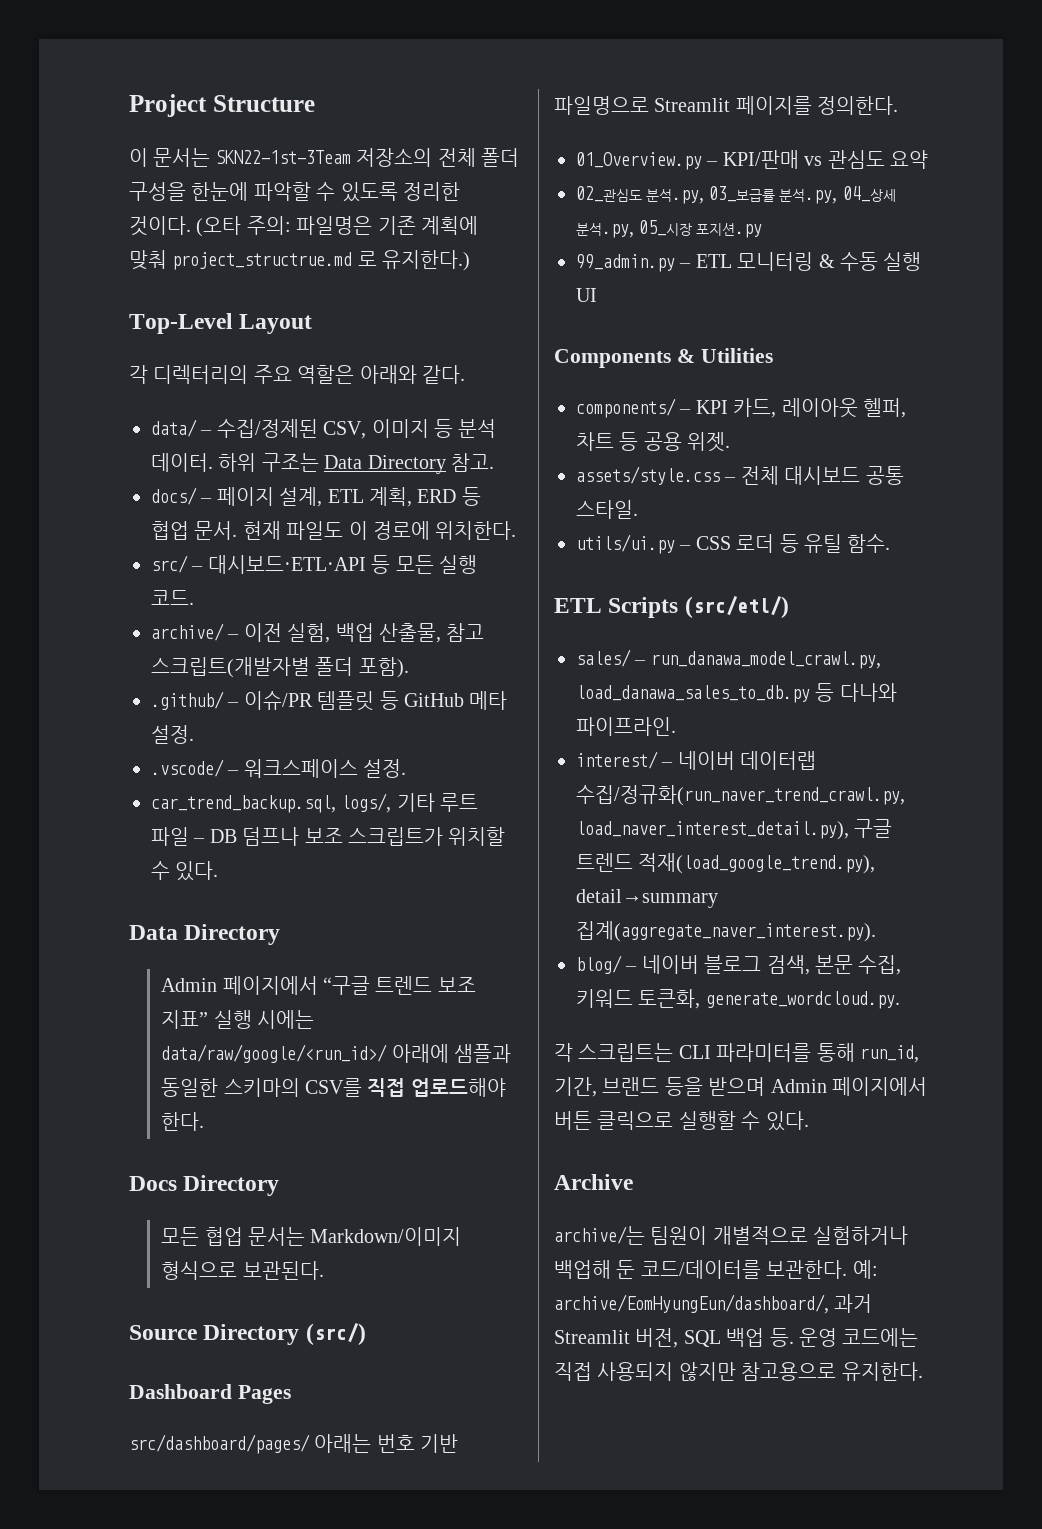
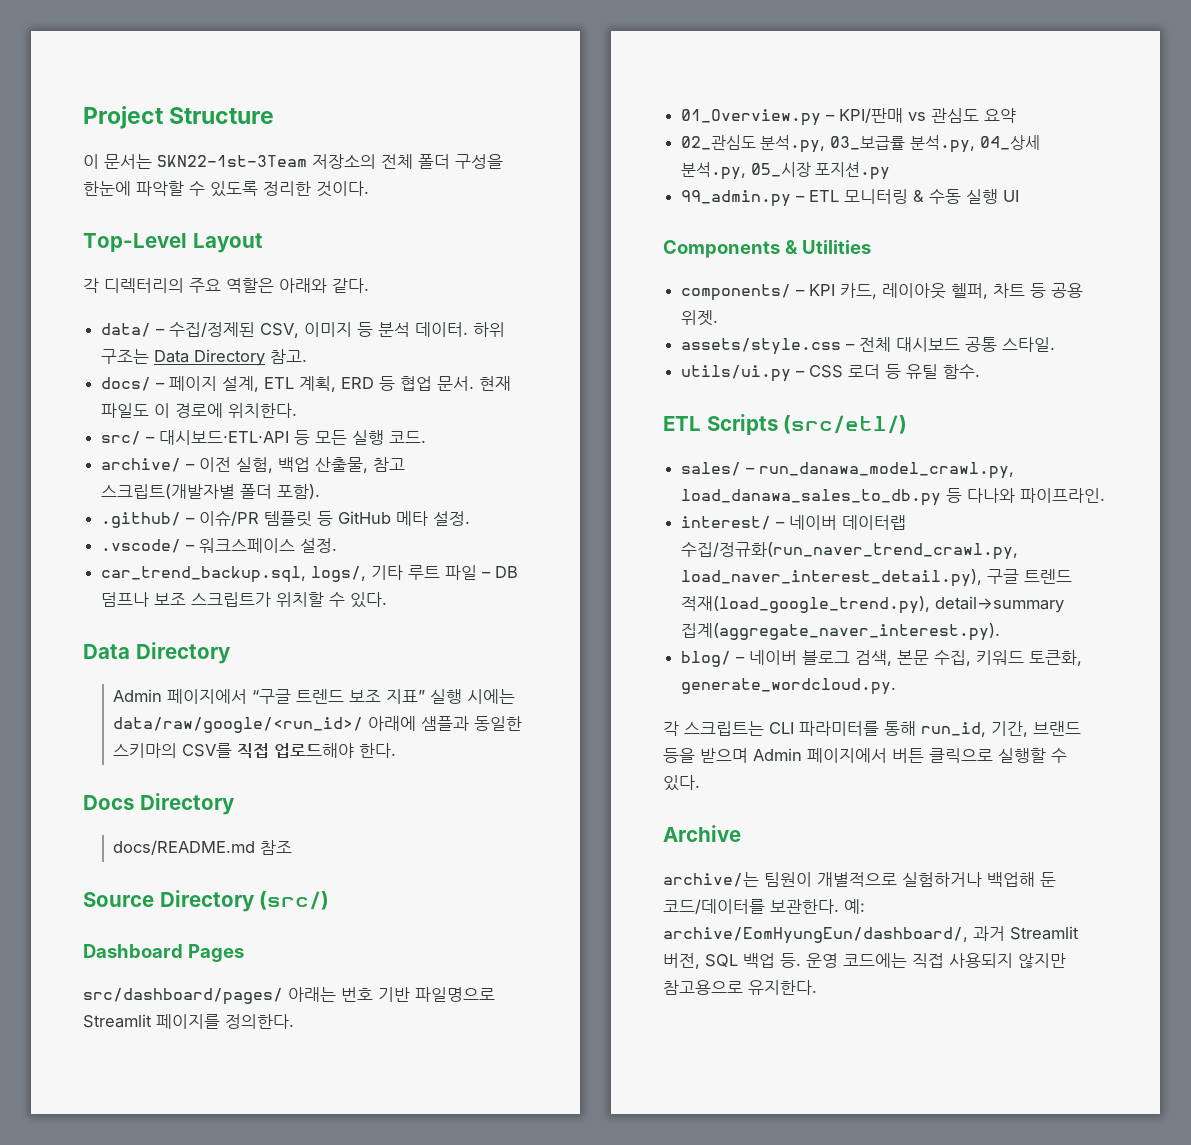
[196,216,478,237] [129,250,471,271] (오타 주의: 파일명은 기존 계획에 맞춰 project_structrue.md 로 유지한다.) -> (369, 189) none
[161,1227,462,1246] [161,1261,324,1280] 모든 협업 문서는 Markdown/이미지 형식으로 보관된다. -> [113,840,293,855] docs/README.md 참조

